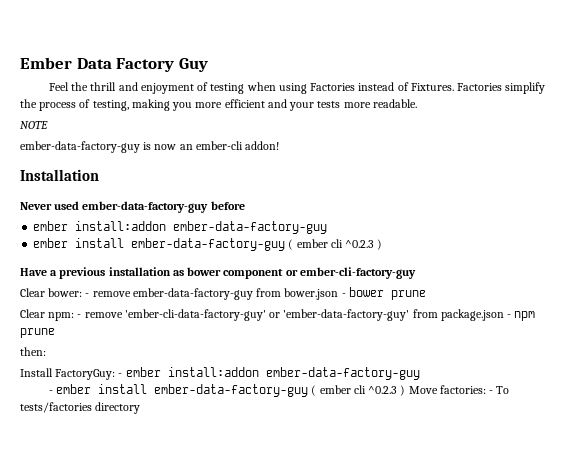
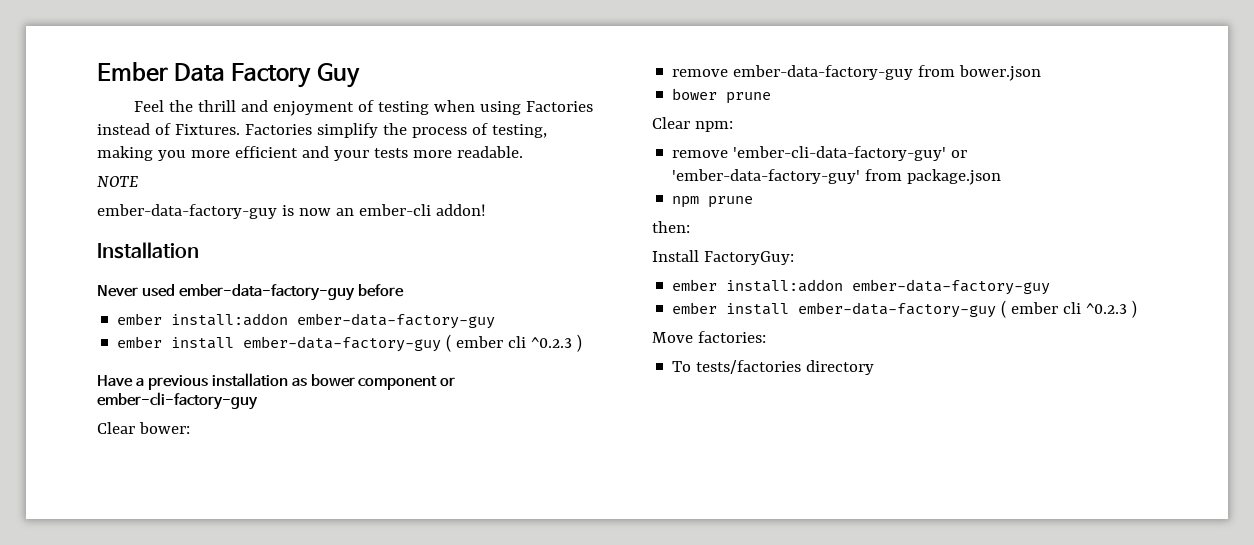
[85,293,90,297] - -> (190, 428) //
[341,293,346,297] - -> (1042, 73) //
[77,314,82,318] - -> (733, 126) //
[507,314,512,318] - -> (1002, 177) //
[118,367,420,380] [48,384,406,397] - ember install:addon ember-data-factory-guy // - ember install ember-data-factory-guy ( ember cli ^0.2.3 ) -> [672,279,1051,295] [672,300,1138,318] // ember install:addon ember-data-factory-guy // ember install ember-data-factory-guy ( ember cli ^0.2.3 ) //
[489,390,494,394] - -> (766, 337) //

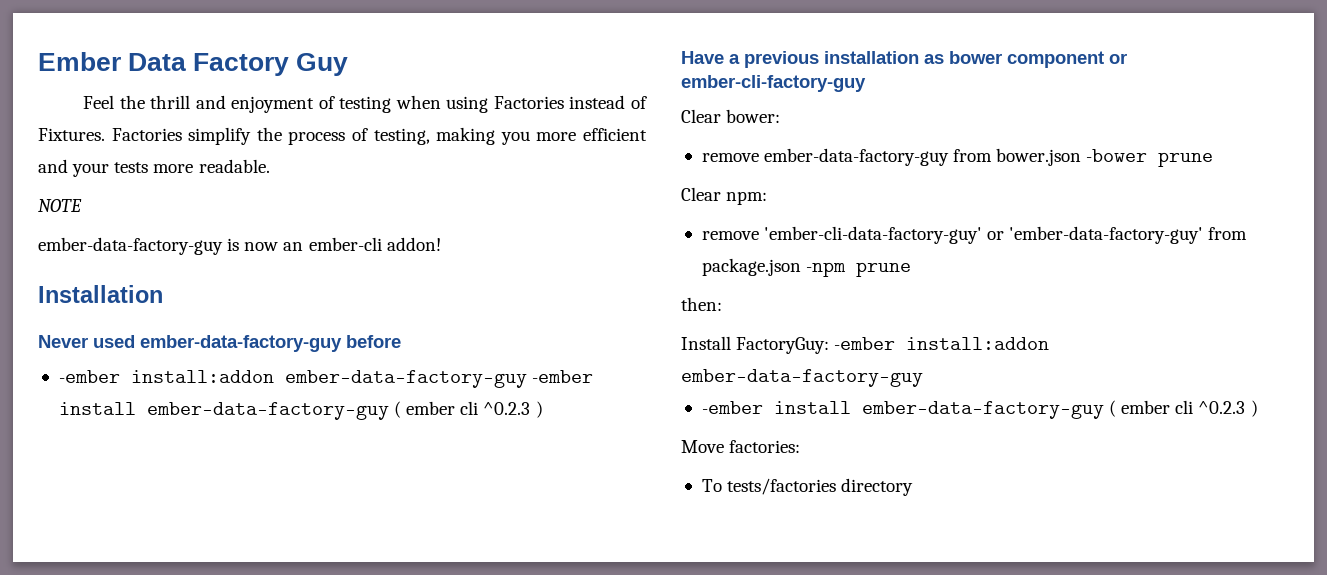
[117,313,496,329] [117,336,163,348] ember install:addon ember-data-factory-guy // ember -> [58,370,594,388] -ember install:addon ember-data-factory-guy -ember
[672,88,718,100] // bower -> [1086,149,1148,162] -bower
[672,196,700,208] // npm -> [806,262,847,277] -npm
[672,279,1051,295] [672,302,718,314] // ember install:addon ember-data-factory-guy // ember -> [834,337,1050,350] [681,369,923,387] [701,401,763,414] -ember install:addon ember-data-factory-guy // -ember

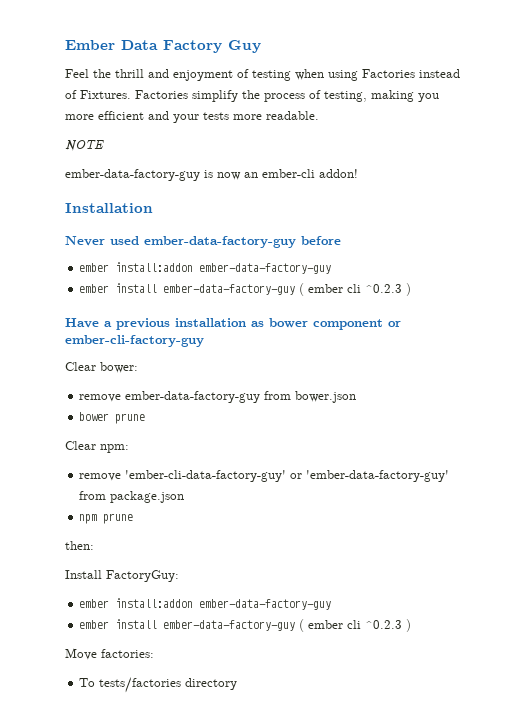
[58,370,594,388] -ember install:addon ember-data-factory-guy -ember -> [79,262,332,274] [79,284,110,293] ember install:addon ember-data-factory-guy // ember
[1086,149,1148,162] -bower -> [79,412,110,421] // bower
[806,262,847,277] -npm -> [79,514,98,524] // npm
[834,337,1050,350] [681,369,923,387] [701,401,763,414] -ember install:addon ember-data-factory-guy // -ember -> [79,598,332,610] [79,620,110,629] // ember install:addon ember-data-factory-guy // ember

